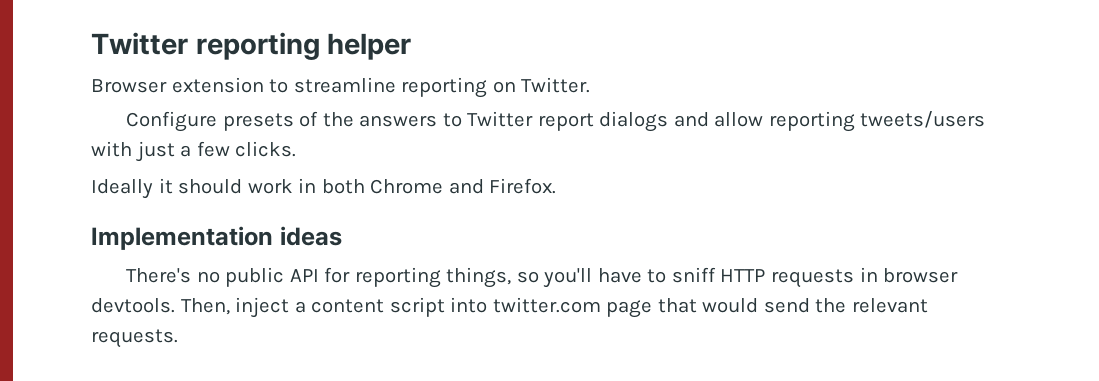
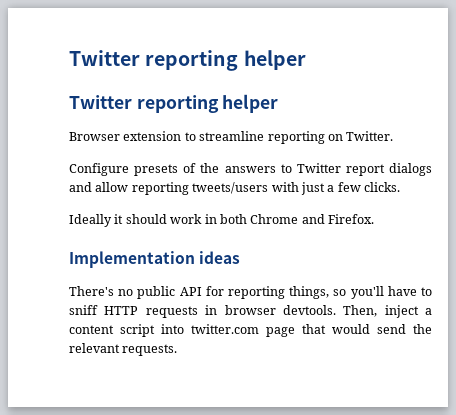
[91,32,412,60] Twitter reporting helper -> [69,50,306,71] [69,94,279,113] Twitter reporting helper // Twitter reporting helper

